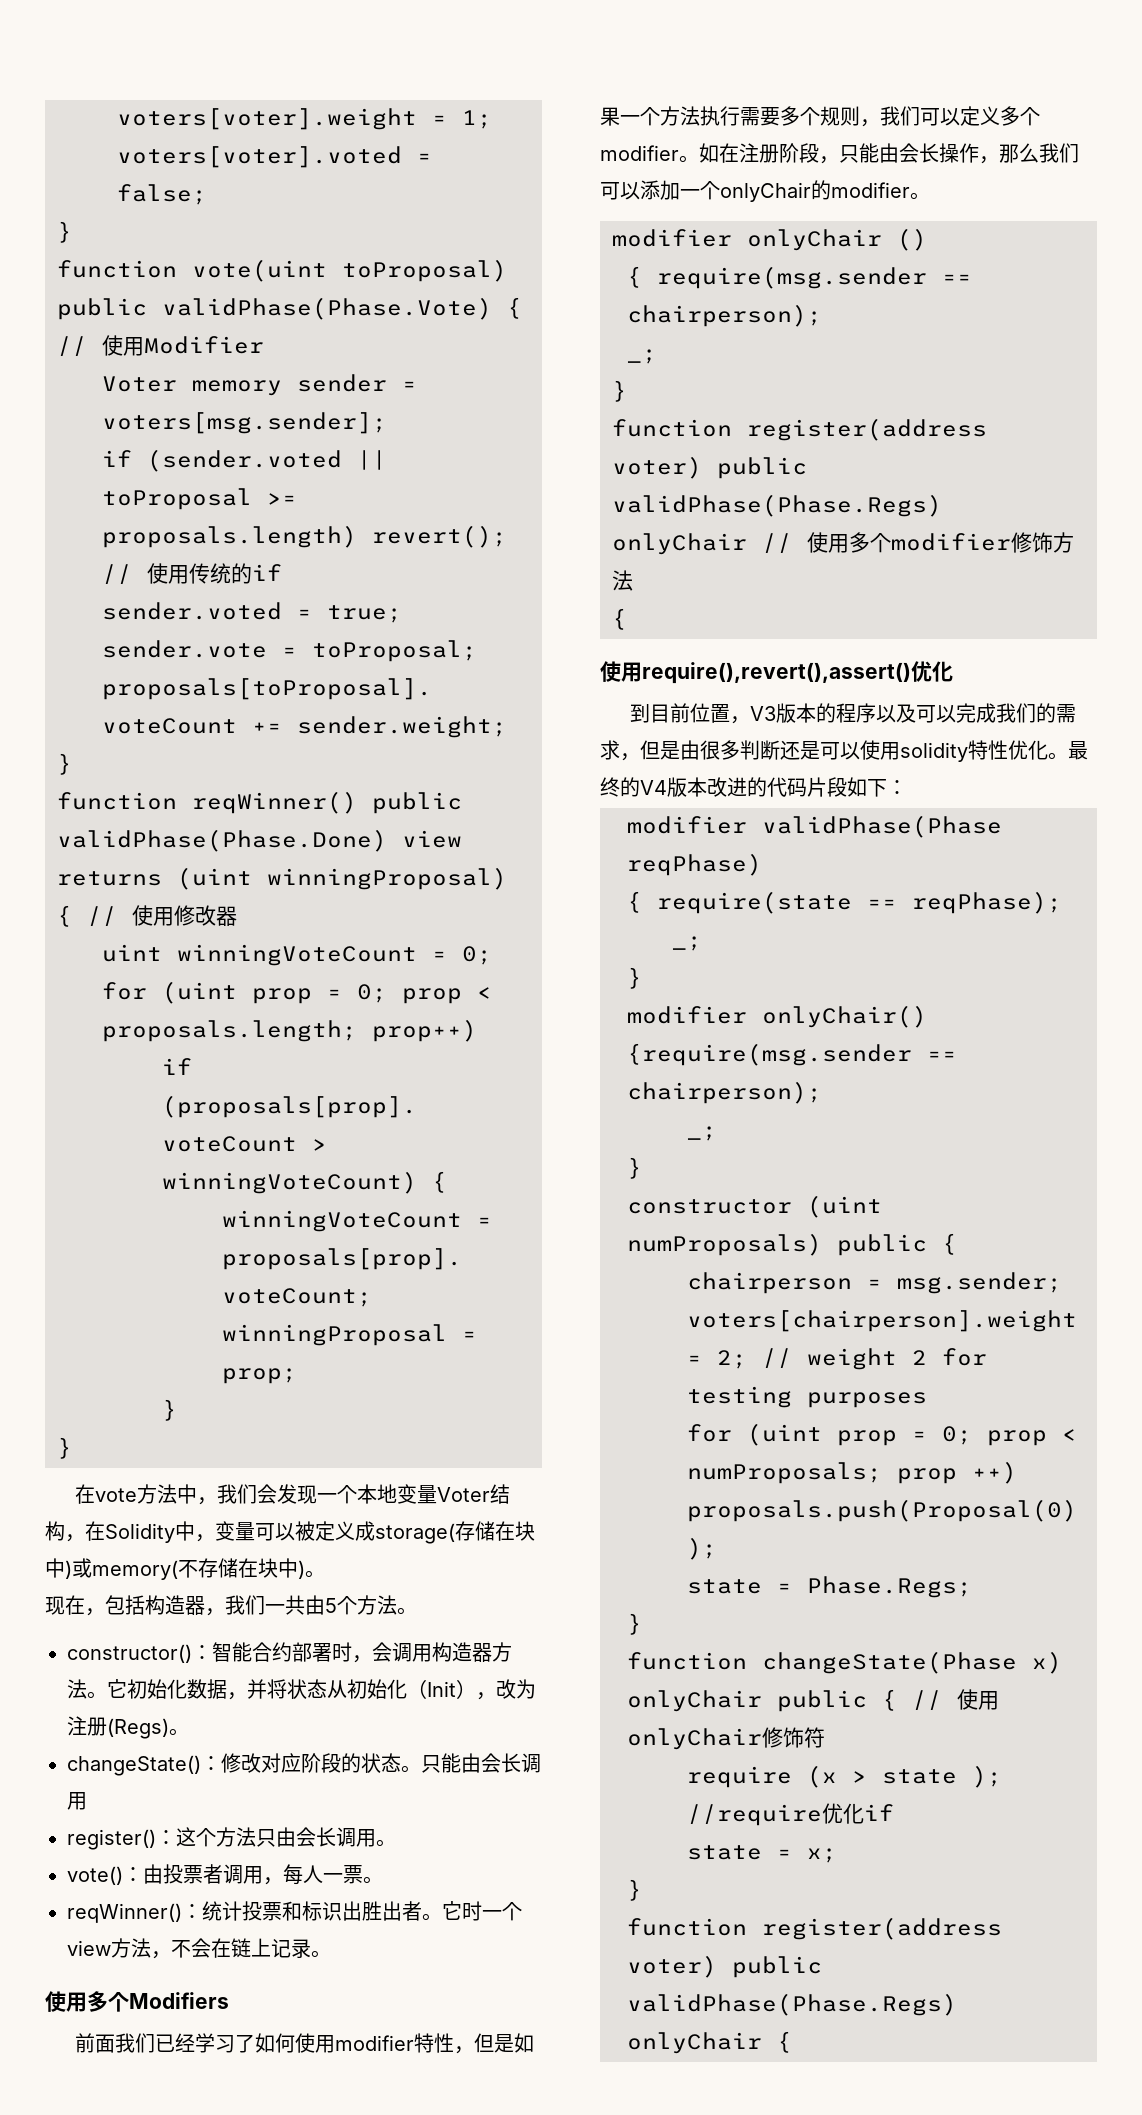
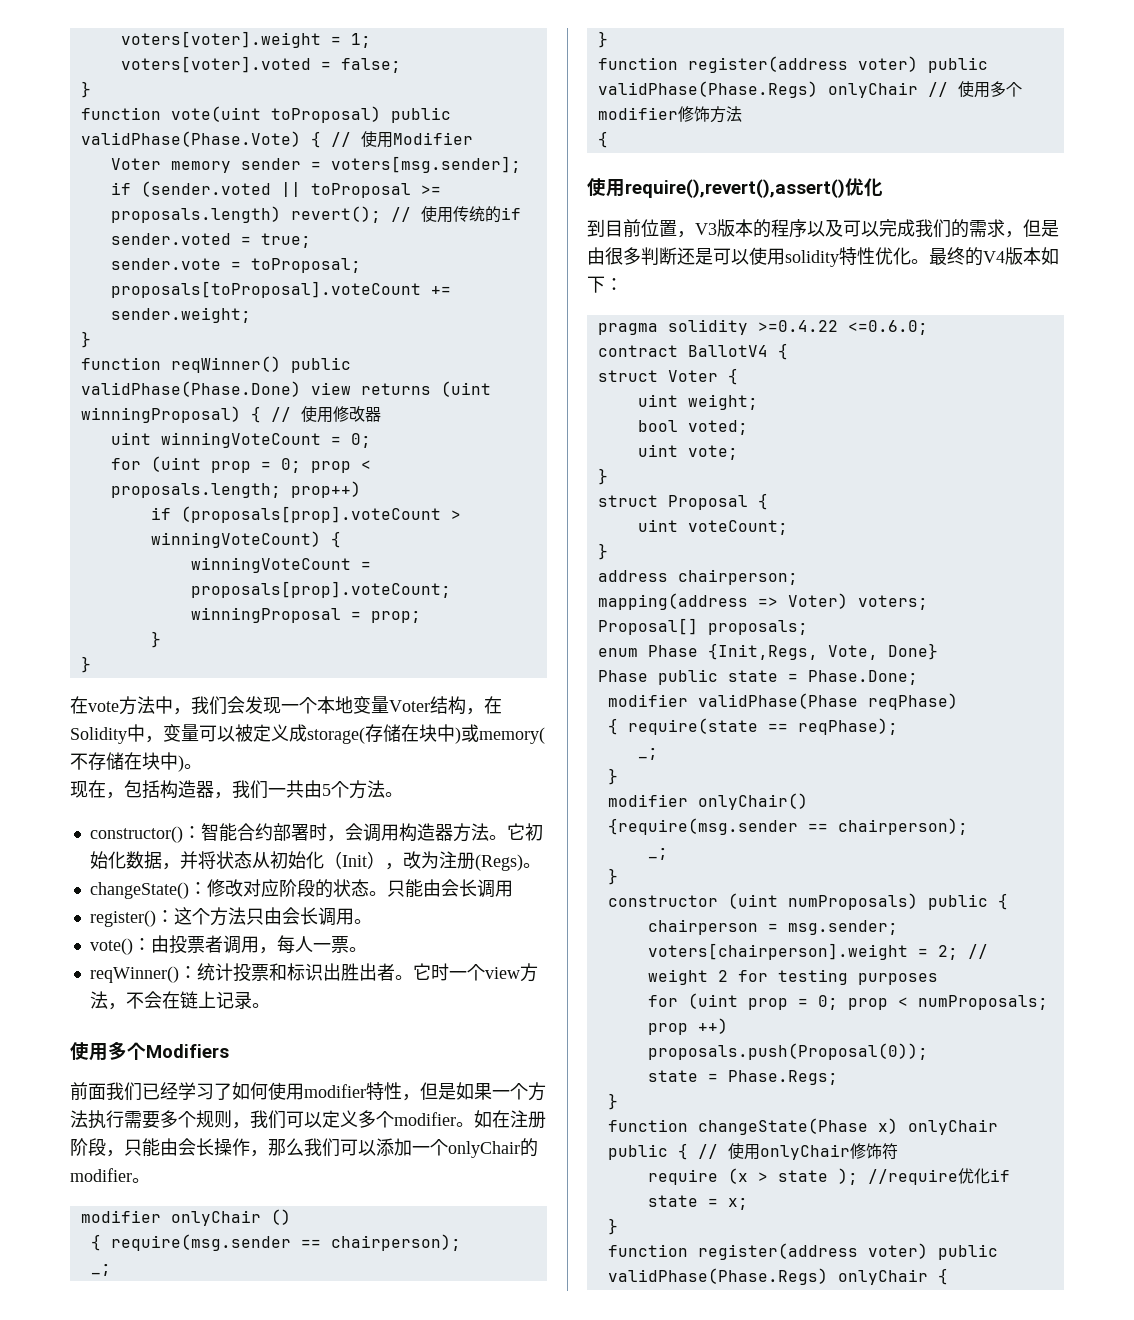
[707,777,907,797] 改进的代码片段如下： -> [1041,247,1059,265] [587,276,623,293] [597,319,928,335] [597,343,788,360] [597,368,738,385] [637,394,758,410] [637,420,748,435] [637,444,738,460] [597,468,608,485] [597,493,768,510] [637,519,788,535] [597,543,608,560] [597,569,798,585] [597,593,928,610] [597,618,808,635] [597,643,938,660] [597,669,918,685] 如下： // pragma solidity >=0.4.22 <=0.6.0; // contract BallotV4 { // struct Voter { // uint weight; // bool voted; // uint vote; // } // struct Proposal { // uint voteCount; // } // address chairperson; // mapping(address => Voter) voters; // Proposal[] proposals; // enum Phase {Init,Regs, Vote, Done} // Phase public state = Phase.Done;

